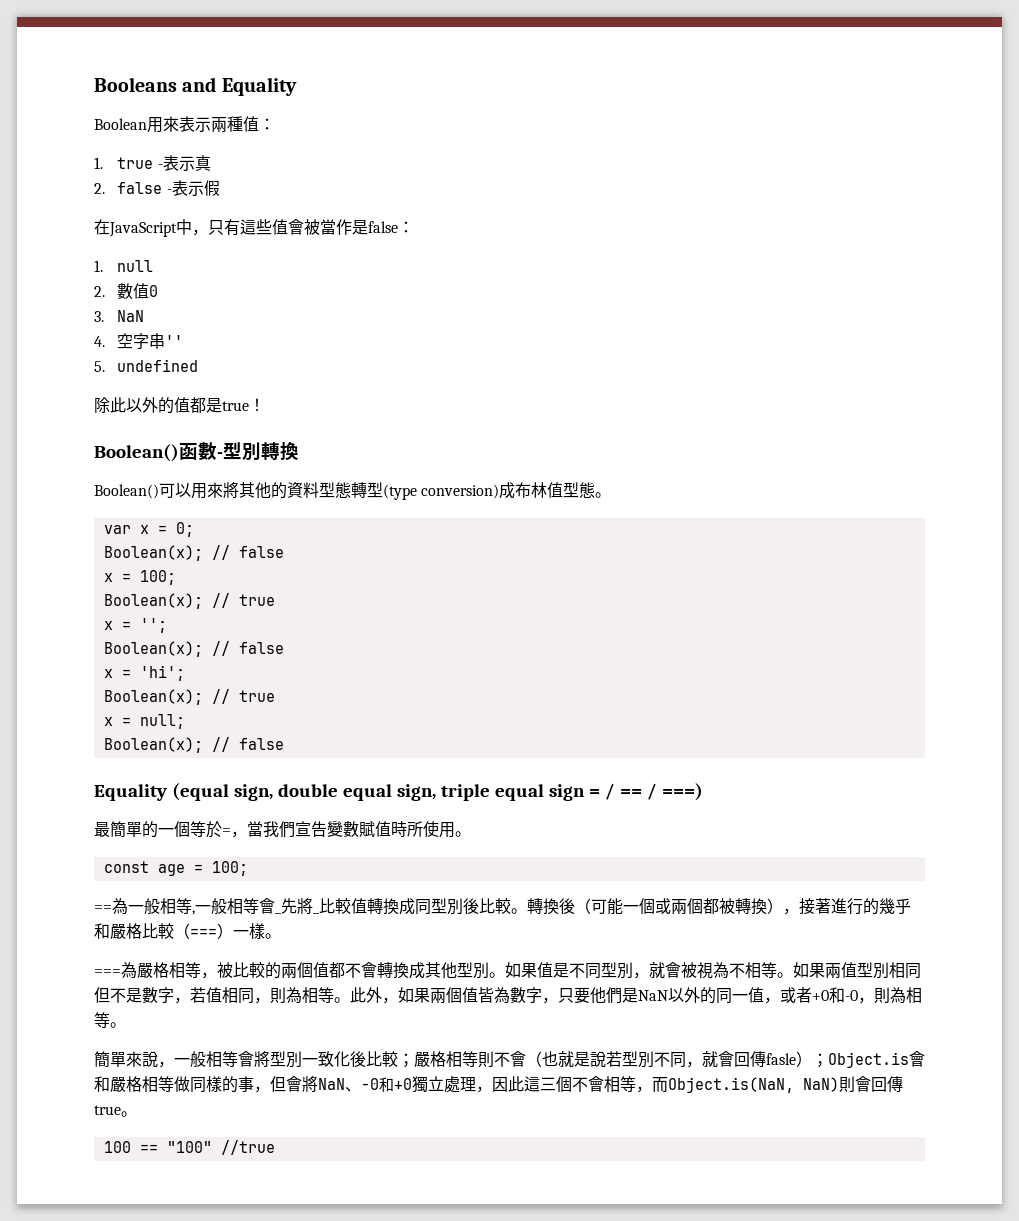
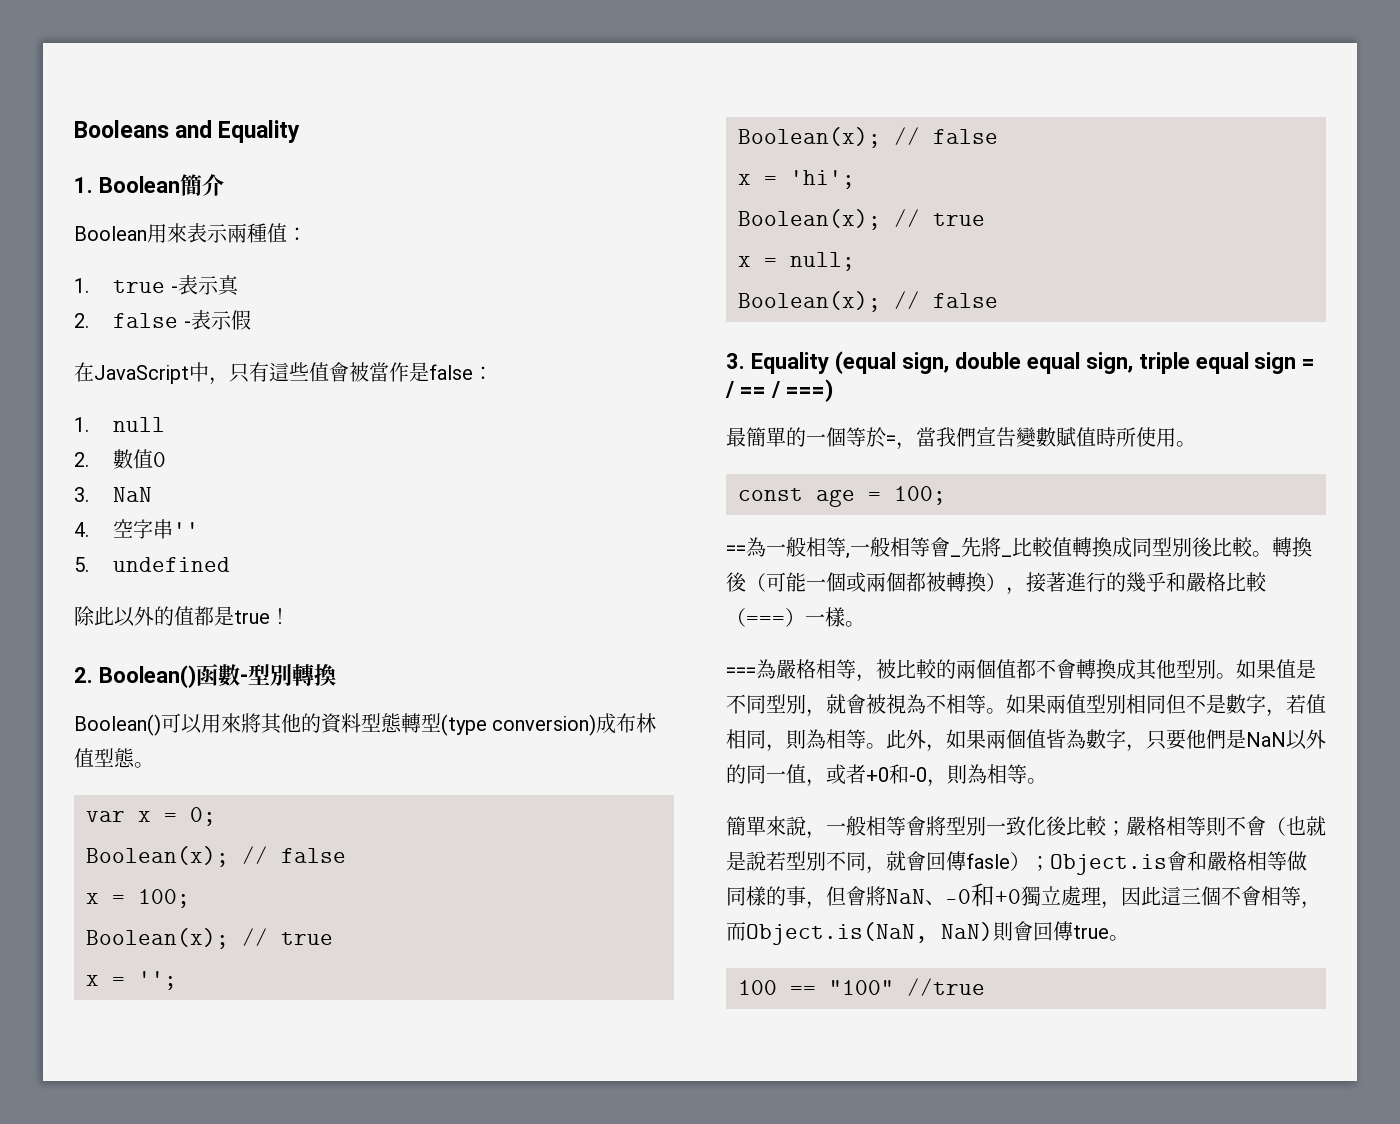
(297, 86) none -> [74,174,224,196] // 1. Boolean簡介
(265, 405) none -> [74,667,93,683] 2.
(284, 744) none -> [726,353,745,369] 3.

